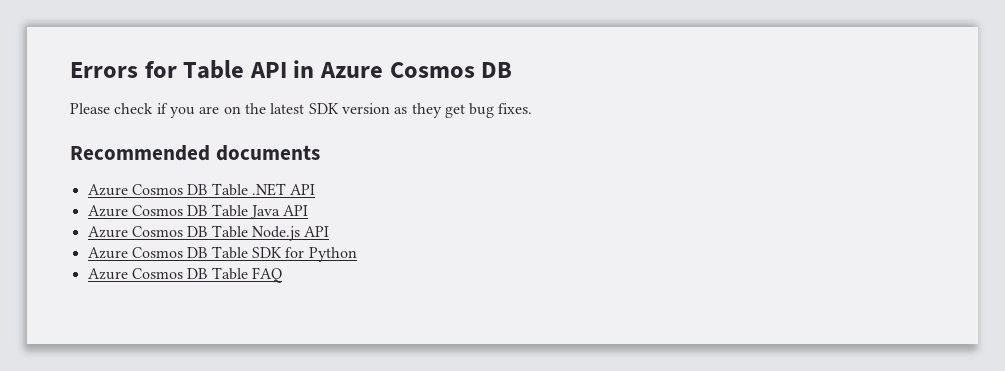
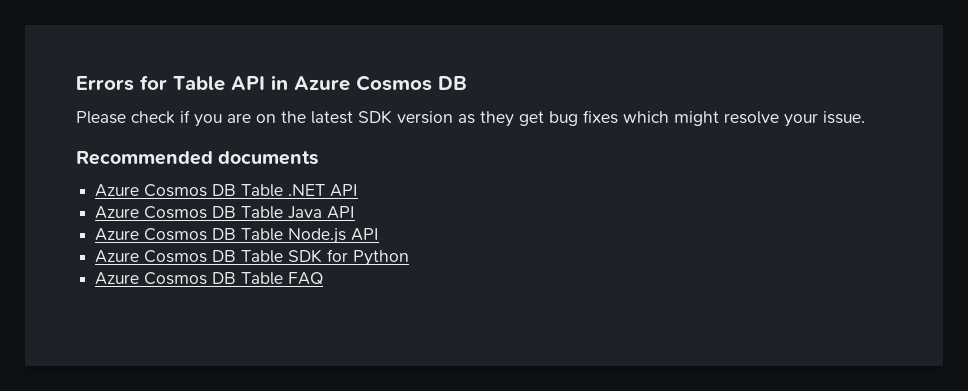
[498,103,533,114] fixes. -> [583,110,865,127] fixes which might resolve your issue.

